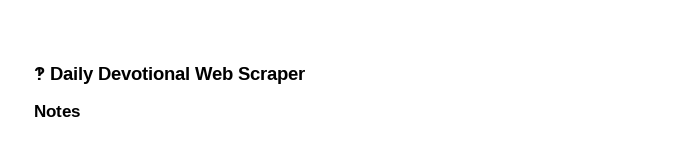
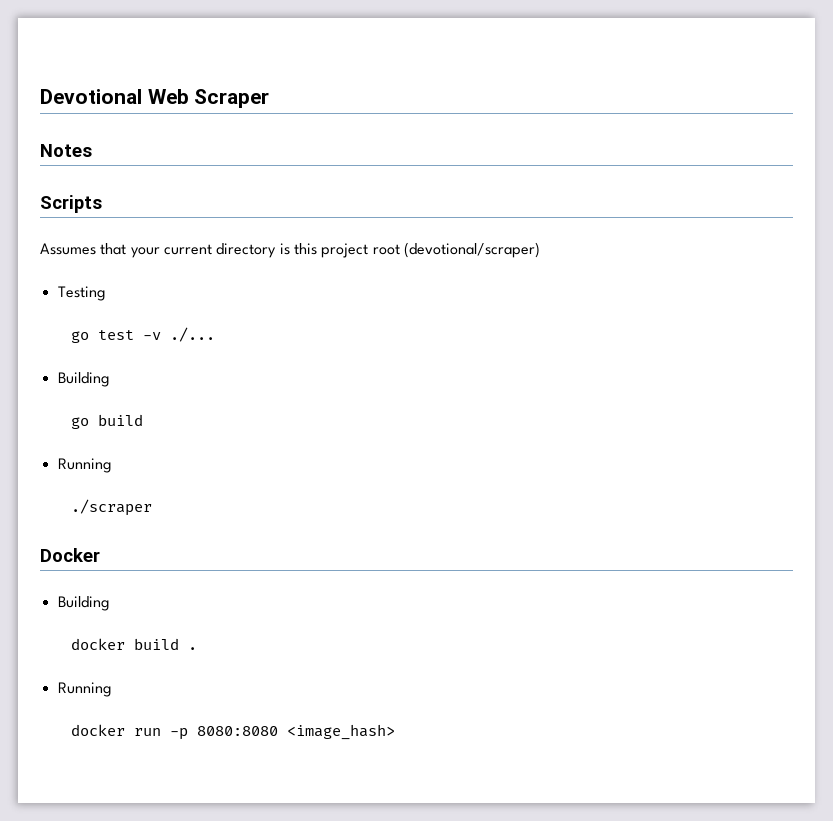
[34,67,94,84] ‽ Daily -> (40, 96) none
(80, 111) none -> [40,195,102,213] [40,242,540,258] [57,286,106,301] [71,327,216,343] [57,372,110,387] [71,414,144,429] [57,458,112,473] [71,499,153,516] [40,548,100,562] [57,596,110,611] [71,638,198,650] [57,682,112,697] [71,724,396,740] // Scripts // Assumes that your current directory is this project root (devotional/scraper) // Testing // go test -v ./... // Building // go build // Running // ./scraper // Docker // Building // docker build . // Running // docker run -p 8080:8080 <image_hash>

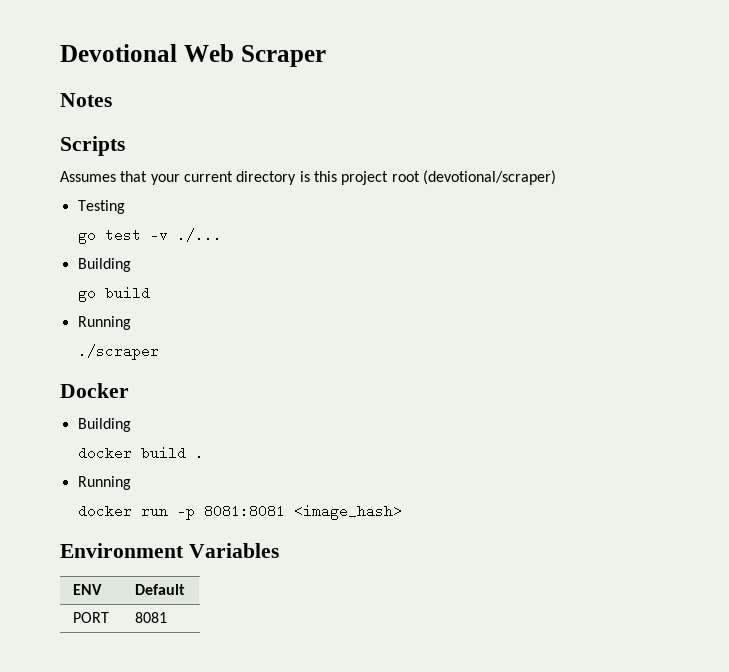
[197,726,279,736] 8080:8080 -> [204,504,286,518] 8081:8081
(396, 732) none -> [60,543,279,558] [72,584,102,595] [134,584,185,595] [72,612,109,623] [134,612,167,623] // Environment Variables // ENV | Default // PORT | 8081

